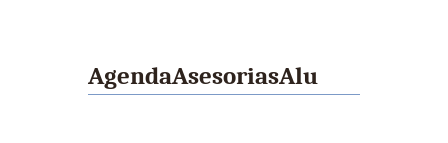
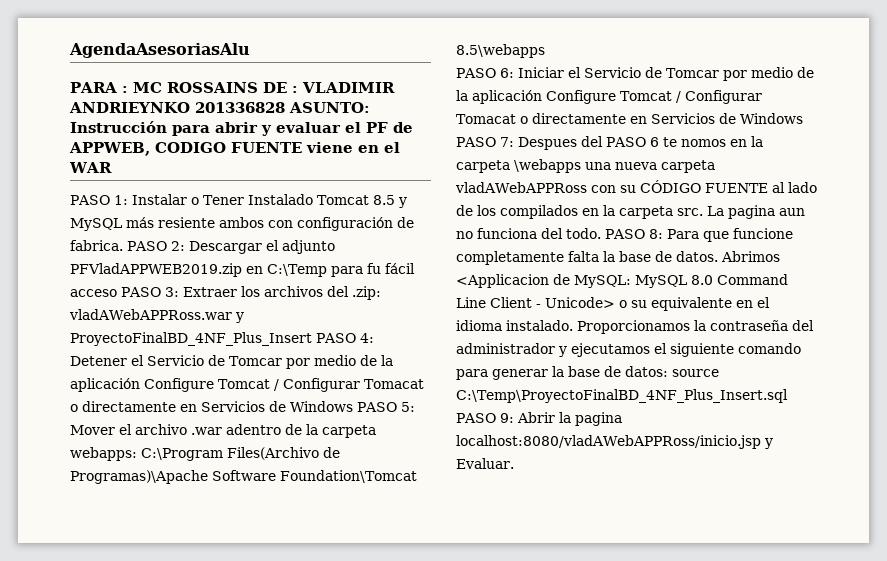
(318, 78) none -> [70,82,395,93] [69,102,370,113] [70,121,413,136] [69,142,400,156] [69,162,112,173] [70,194,407,208] [70,217,414,231] [70,240,335,254] [70,263,415,277] [70,286,381,300] [69,309,244,323] [70,332,374,346] [70,355,393,369] [70,378,424,392] [70,401,415,412] [70,424,376,438] [70,447,340,461] [70,470,417,484] [456,44,545,58] [456,67,814,81] [456,90,762,104] [456,113,803,124] [456,136,763,150] [456,159,715,173] [455,180,817,193] [456,205,805,219] [456,228,793,242] [456,251,780,265] [456,274,788,288] [456,297,770,311] [456,320,814,334] [456,343,801,357] [456,366,719,380] [456,389,788,403] [456,412,622,426] [456,435,773,449] [456,458,514,469] // PARA : MC ROSSAINS DE : VLADIMIR ANDRIEYNKO 201336828 ASUNTO: Instrucción para abrir y evaluar el PF de APPWEB, CODIGO FUENTE viene en el WAR // PASO 1: Instalar o Tener Instalado Tomcat 8.5 y MySQL más resiente ambos con configuración de fabrica. PASO 2: Descargar el adjunto PFVladAPPWEB2019.zip en C:\Temp para fu fácil acceso PASO 3: Extraer los archivos del .zip: vladAWebAPPRoss.war y ProyectoFinalBD_4NF_Plus_Insert PASO 4: Detener el Servicio de Tomcar por medio de la aplicación Configure Tomcat / Configurar Tomacat o directamente en Servicios de Windows PASO 5: Mover el archivo .war adentro de la carpeta webapps: C:\Program Files(Archivo de Programas)\Apache Software Foundation\Tomcat 8.5\webapps // PASO 6: Iniciar el Servicio de Tomcar por medio de la aplicación Configure Tomcat / Configurar Tomacat o directamente en Servicios de Windows PASO 7: Despues del PASO 6 te nomos en la carpeta \webapps una nueva carpeta vladAWebAPPRoss con su CÓDIGO FUENTE al lado de los compilados en la carpeta src. La pagina aun no funciona del todo. PASO 8: Para que funcione completamente falta la base de datos. Abrimos <Applicacion de MySQL: MySQL 8.0 Command Line Client - Unicode> o su equivalente en el idioma instalado. Proporcionamos la contraseña del administrador y ejecutamos el siguiente comando para generar la base de datos: source C:\Temp\ProyectoFinalBD_4NF_Plus_Insert.sql PASO 9: Abrir la pagina localhost:8080/vladAWebAPPRoss/inicio.jsp y Evaluar.

